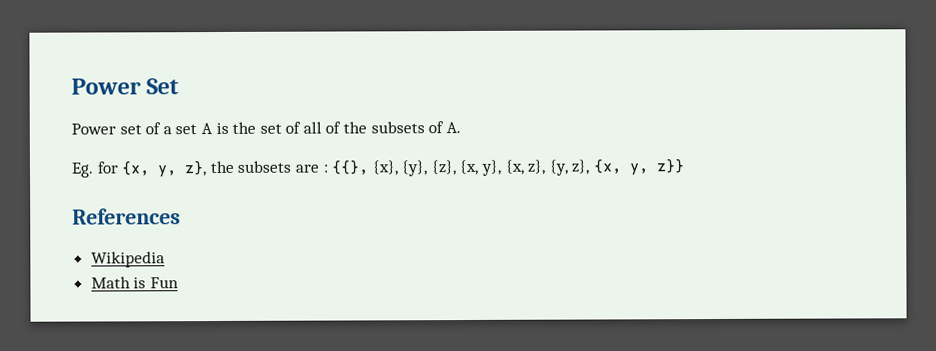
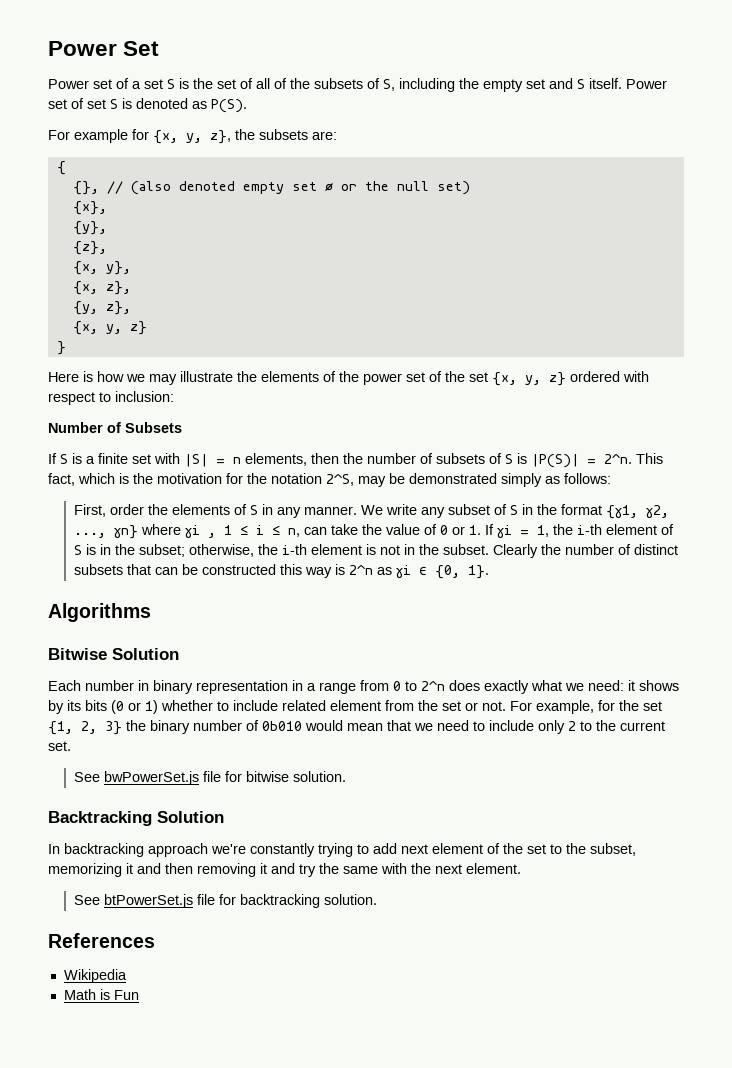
[200,123,213,135] A -> [167,79,175,89] S
[445,122,461,134] [71,162,94,178] A. // Eg. -> [383,78,667,92] [48,98,247,113] [48,129,128,143] S, including the empty set and S itself. Power set of set S is denoted as P(S). // For example
[294,160,369,176] are : {{}, -> [312,131,337,140] [56,161,66,175] [72,181,470,195] are: // { // {}, // (also denoted empty set ∅ or the null set) //
(398, 168) none -> (107, 208) //
(429, 168) none -> (107, 228) //
(456, 168) none -> (107, 248) //
(503, 167) none -> (131, 268) //
(546, 167) none -> (131, 288) //
[593,159,685,176] {x, y, z}} -> [72,321,147,335] [56,341,66,355] [48,371,649,386] [48,391,174,405] [48,422,182,433] [48,453,663,468] [48,473,611,487] [74,504,670,519] [74,524,675,539] [74,544,679,558] [74,564,490,579] [48,603,151,622] [48,648,179,660] [48,680,679,694] [48,700,662,714] [48,720,665,735] [48,741,71,751] [74,771,347,785] [48,811,224,826] [48,843,636,857] [48,863,521,877] [74,894,378,908] // {x, y, z} // } // Here is how we may illustrate the elements of the power set of the set {x, y, z} ordered with respect to inclusion: // Number of Subsets // If S is a finite set with |S| = n elements, then the number of subsets of S is |P(S)| = 2^n. This fact, which is the motivation for the notation 2^S, may be demonstrated simply as follows: // First, order the elements of S in any manner. We write any subset of S in the format {γ1, γ2, ..., γn} where γi , 1 ≤ i ≤ n, can take the value of 0 or 1. If γi = 1, the i-th element of S is in the subset; otherwise, the i-th element is not in the subset. Clearly the number of distinct subsets that can be constructed this way is 2^n as γi ∈ {0, 1}. // Algorithms // Bitwise Solution // Each number in binary representation in a range from 0 to 2^n does exactly what we need: it shows by its bits (0 or 1) whether to include related element from the set or not. For example, for the set {1, 2, 3} the binary number of 0b010 would mean that we need to include only 2 to the current set. // See bwPowerSet.js file for bitwise solution. // Backtracking Solution // In backtracking approach we're constantly trying to add next element of the set to the subset, memorizing it and then removing it and try the same with the next element. // See btPowerSet.js file for backtracking solution.

